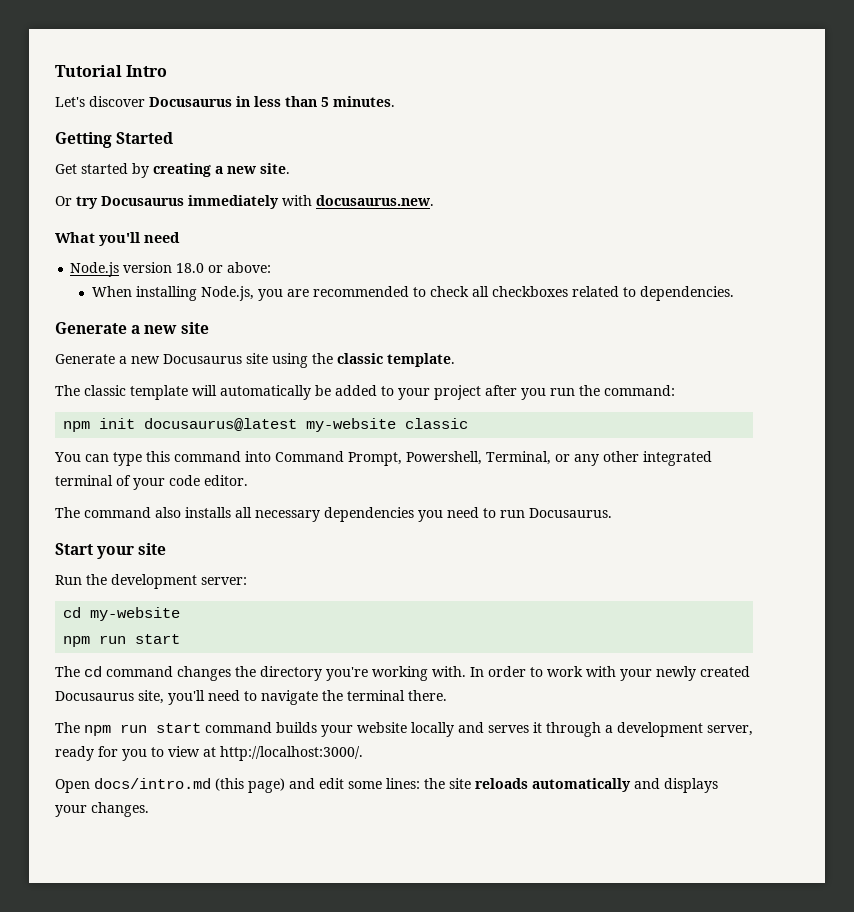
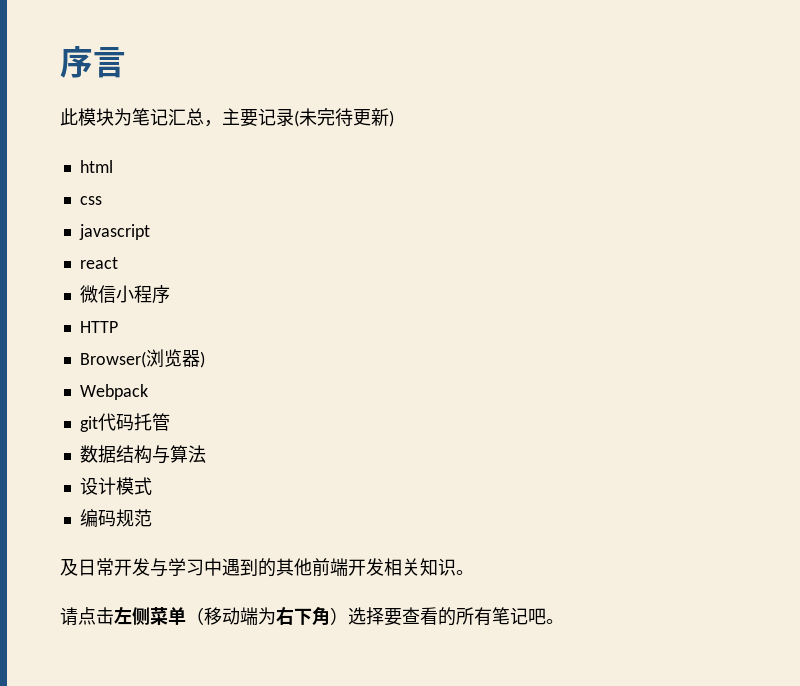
[55,65,168,77] [55,96,395,107] [55,132,174,148] [55,163,290,178] [55,195,434,209] [55,232,180,246] [70,262,272,277] [91,286,734,301] [55,322,209,334] [55,353,455,368] [55,385,675,400] [63,418,469,432] [54,451,712,466] [55,475,248,490] [55,507,612,522] [55,543,167,559] [55,574,247,589] [63,607,181,621] [63,634,181,647] [55,666,750,681] [55,690,447,705] [55,722,753,737] [55,746,363,761] [55,778,718,793] [55,802,149,817] Tutorial Intro // Let's discover Docusaurus in less than 5 minutes. // Getting Started // Get started by creating a new site. // Or try Docusaurus immediately with docusaurus.new. // What you'll need // Node.js version 18.0 or above: // When installing Node.js, you are recommended to check all checkboxes related to dependencies. // Generate a new site // Generate a new Docusaurus site using the classic template. // The classic template will automatically be added to your project after you run the command: // npm init docusaurus@latest my-website classic // You can type this command into Command Prompt, Powershell, Terminal, or any other integrated terminal of your code editor. // The command also installs all necessary dependencies you need to run Docusaurus. // Start your site // Run the development server: // cd my-website // npm run start // The cd command changes the directory you're working with. In order to work with your newly created Docusaurus site, you'll need to navigate the terminal there. // The npm run start command builds your website locally and serves it through a development server, ready for you to view at http://localhost:3000/. // Open docs/intro.md (this page) and edit some lines: the site reloads automatically and displays your changes. -> [60,46,126,78] [60,108,394,127] [79,160,113,173] [79,196,102,205] [78,224,150,240] [79,257,118,269] [79,285,170,304] [79,321,118,333] [79,349,205,368] [79,384,148,400] [79,413,170,432] [79,445,206,464] [79,477,152,495] [79,509,152,527] [60,558,474,577] [60,607,564,626] 序言 // 此模块为笔记汇总，主要记录(未完待更新) // html // css // javascript // react // 微信小程序 // HTTP // Browser(浏览器) // Webpack // git代码托管 // 数据结构与算法 // 设计模式 // 编码规范 // 及日常开发与学习中遇到的其他前端开发相关知识。 // 请点击左侧菜单（移动端为右下角）选择要查看的所有笔记吧。

